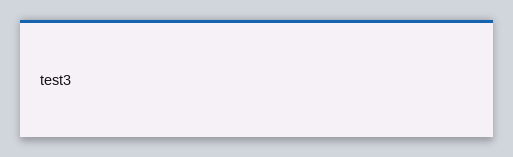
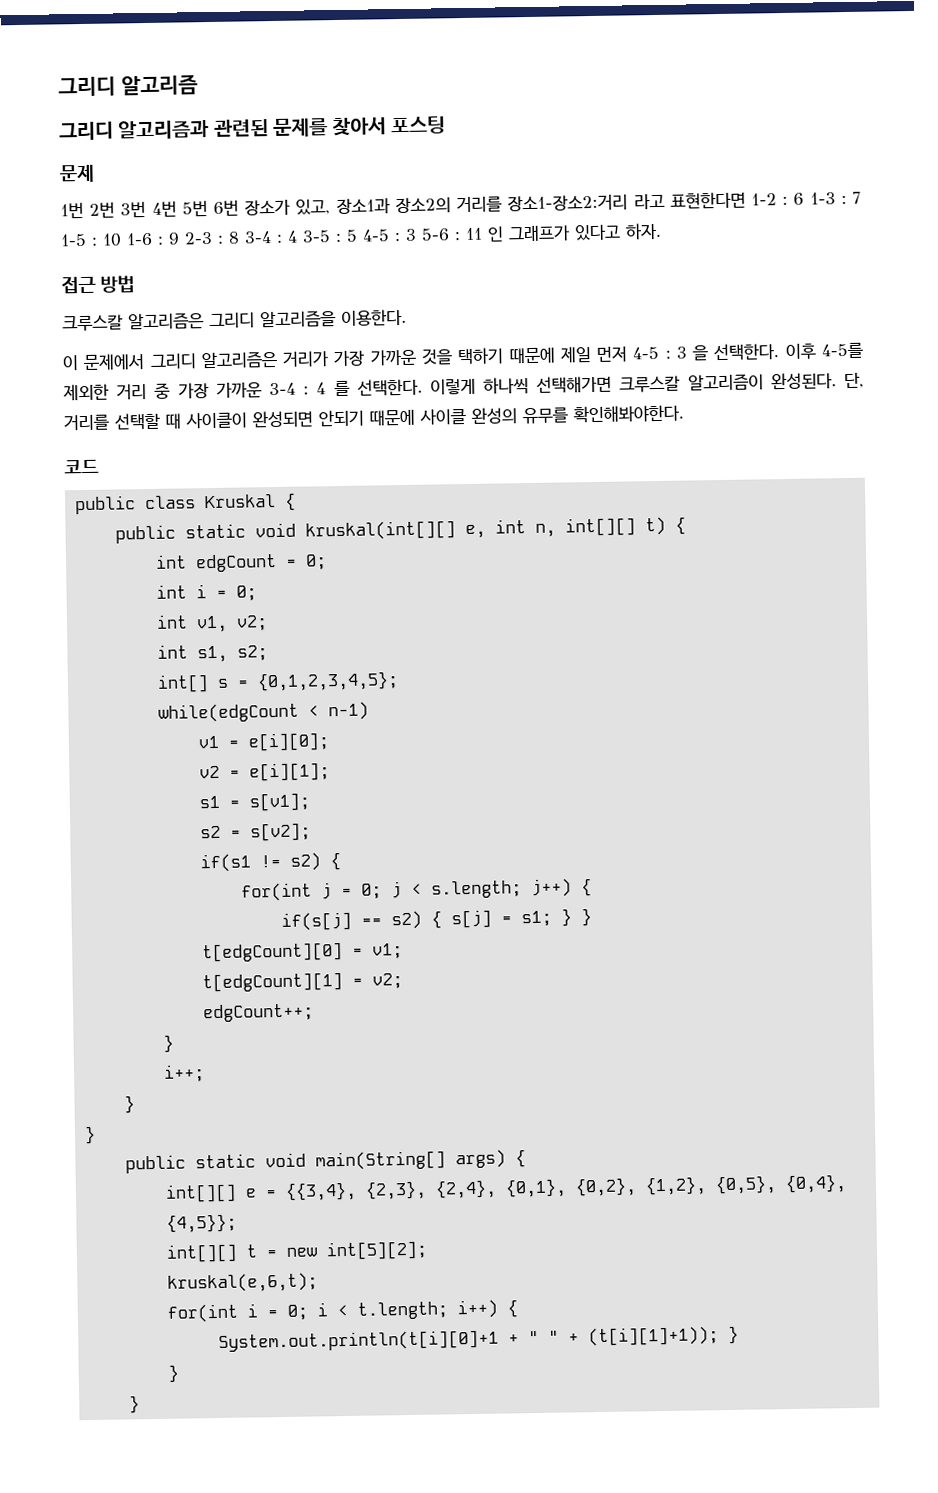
[40,75,71,85] test3 -> [58,74,198,97] [59,116,447,141] [59,163,95,183] [60,191,862,219] [60,222,662,247] [61,275,135,294] [62,308,407,332] [62,342,864,371] [63,372,864,401] [63,404,684,431] [64,459,99,474] [75,492,297,515] [115,516,687,544] [155,553,328,573] [156,584,258,601] [156,614,269,633] [157,644,269,663] [157,671,400,693] [158,701,370,723] [198,732,331,752] [199,762,331,782] [199,792,311,812] [200,822,312,842] [200,852,342,873] [241,878,593,902] [281,908,593,931] [202,942,404,963] [202,971,404,993] [203,1003,315,1023] [163,1034,175,1053] [163,1064,206,1082] [124,1095,136,1114] [84,1125,97,1145] [125,1149,527,1174] [165,1174,848,1203] [166,1213,238,1233] [166,1240,429,1263] [167,1272,319,1293] [167,1299,519,1323] [218,1325,740,1353] [168,1364,180,1383] [129,1395,141,1414] 그리디 알고리즘 // 그리디 알고리즘과 관련된 문제를 찾아서 포스팅 // 문제 // 1번 2번 3번 4번 5번 6번 장소가 있고, 장소1과 장소2의 거리를 장소1-장소2:거리 라고 표현한다면 1-2 : 6 1-3 : 7 1-5 : 10 1-6 : 9 2-3 : 8 3-4 : 4 3-5 : 5 4-5 : 3 5-6 : 11 인 그래프가 있다고 하자. // 접근 방법 // 크루스칼 알고리즘은 그리디 알고리즘을 이용한다. // 이 문제에서 그리디 알고리즘은 거리가 가장 가까운 것을 택하기 때문에 제일 먼저 4-5 : 3 을 선택한다. 이후 4-5를 제외한 거리 중 가장 가까운 3-4 : 4 를 선택한다. 이렇게 하나씩 선택해가면 크루스칼 알고리즘이 완성된다. 단, 거리를 선택할 때 사이클이 완성되면 안되기 때문에 사이클 완성의 유무를 확인해봐야한다. // 코드 // public class Kruskal { // public static void kruskal(int[][] e, int n, int[][] t) { // int edgCount = 0; // int i = 0; // int v1, v2; // int s1, s2; // int[] s = {0,1,2,3,4,5}; // while(edgCount < n-1) // v1 = e[i][0]; // v2 = e[i][1]; // s1 = s[v1]; // s2 = s[v2]; // if(s1 != s2) { // for(int j = 0; j < s.length; j++) { // if(s[j] == s2) { s[j] = s1; } } // t[edgCount][0] = v1; // t[edgCount][1] = v2; // edgCount++; // } // i++; // } // } // public static void main(String[] args) { // int[][] e = {{3,4}, {2,3}, {2,4}, {0,1}, {0,2}, {1,2}, {0,5}, {0,4}, {4,5}}; // int[][] t = new int[5][2]; // kruskal(e,6,t); // for(int i = 0; i < t.length; i++) { // System.out.println(t[i][0]+1 + " " + (t[i][1]+1)); } // } // }

